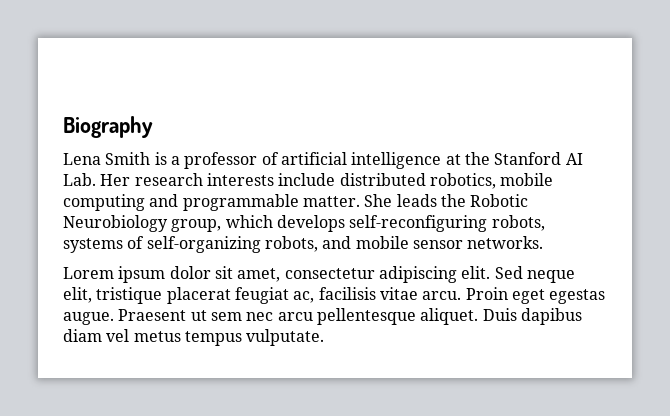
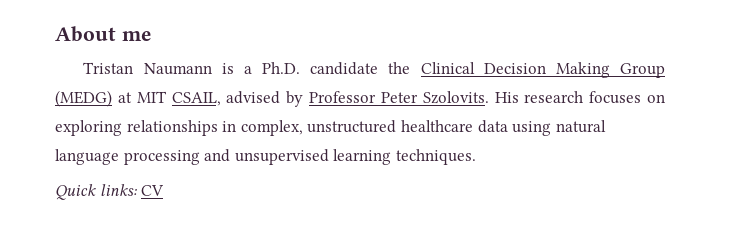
[63,116,153,138] [63,152,583,169] [63,173,554,189] [63,194,529,211] [63,215,545,232] [63,236,544,253] [63,266,575,283] [63,287,606,304] [63,308,582,325] [63,329,325,346] Biography // Lena Smith is a professor of artificial intelligence at the Stanford AI Lab. Her research interests include distributed robotics, mobile computing and programmable matter. She leads the Robotic Neurobiology group, which develops self-reconfiguring robots, systems of self-organizing robots, and mobile sensor networks. // Lorem ipsum dolor sit amet, consectetur adipiscing elit. Sed neque elit, tristique placerat feugiat ac, facilisis vitae arcu. Proin eget egestas augue. Praesent ut sem nec arcu pellentesque aliquet. Duis dapibus diam vel metus tempus vulputate. -> [55,26,152,42] [83,62,665,78] [55,90,665,107] [55,120,606,136] [55,149,476,165] [55,184,165,200] About me // Tristan Naumann is a Ph.D. candidate the Clinical Decision Making Group (MEDG) at MIT CSAIL, advised by Professor Peter Szolovits. His research focuses on exploring relationships in complex, unstructured healthcare data using natural language processing and unsupervised learning techniques. // Quick links: CV

